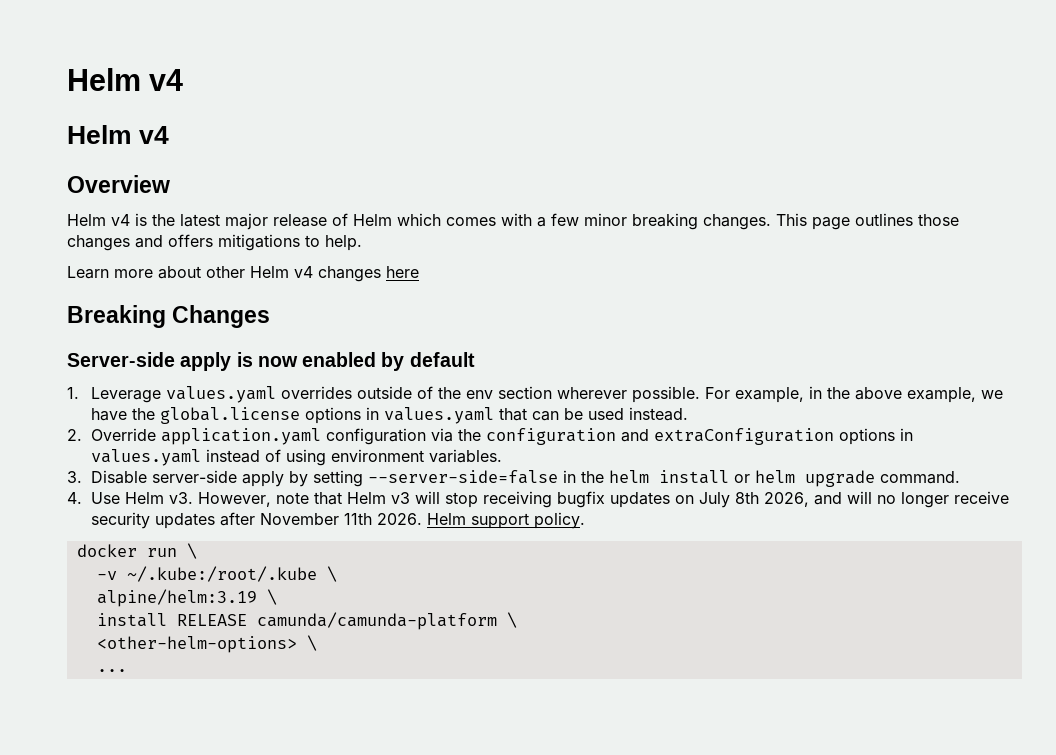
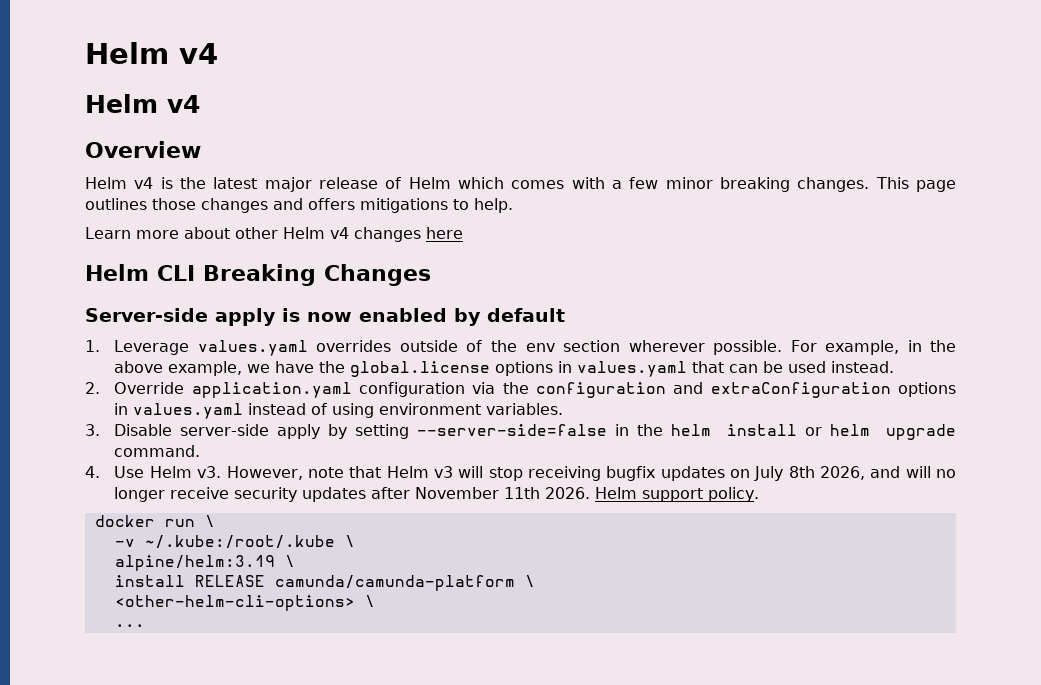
(419, 272) none -> [85,264,195,281] Helm CLI
[96,636,297,653] <other-helm-options> -> [114,595,355,611] <other-helm-cli-options>

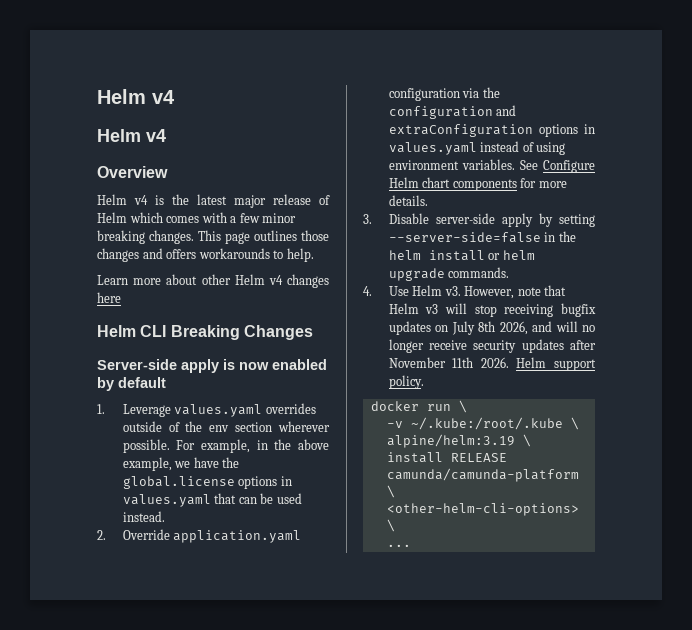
[360,198,448,213] mitigations -> [198,248,270,259] workarounds
(564, 409) none -> [519,160,595,173] [388,177,567,191] [388,195,428,206] See Configure Helm chart components for more details.
[114,445,201,457] command. -> [448,267,510,278] commands.

